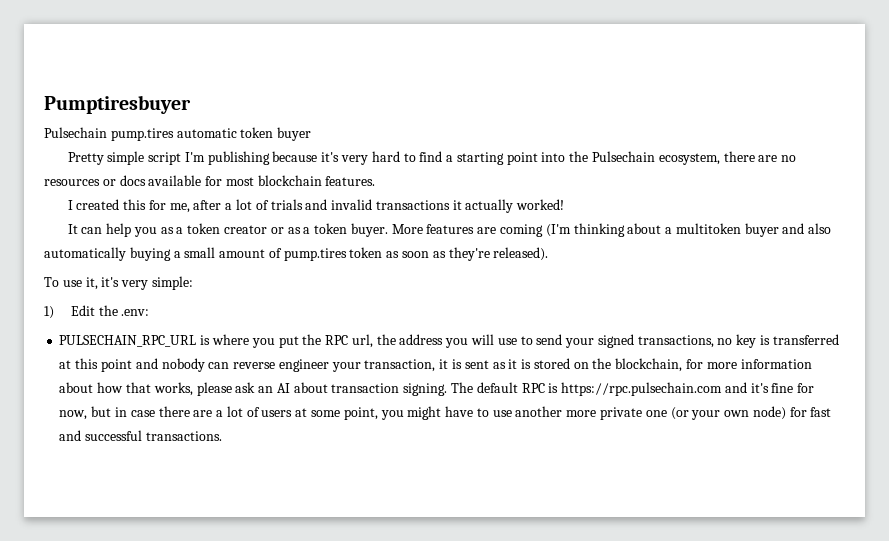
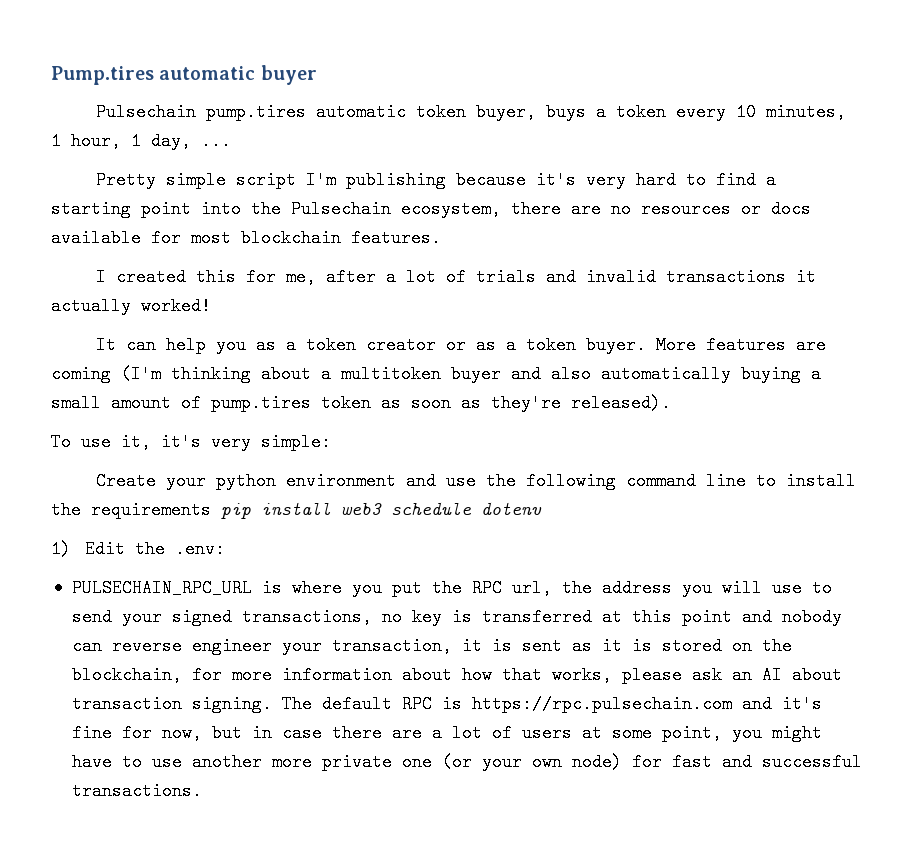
[44,95,191,114] Pumptiresbuyer -> [51,65,317,85] Pump.tires automatic buyer
[277,127,312,141] buyer -> [475,103,846,121] [51,132,231,150] buyer, buys a token every 10 minutes, 1 hour, 1 day, ...
(193, 283) none -> [95,472,856,490] [51,501,542,519] // Create your python environment and use the following command line to install the requirements pip install web3 schedule dotenv

